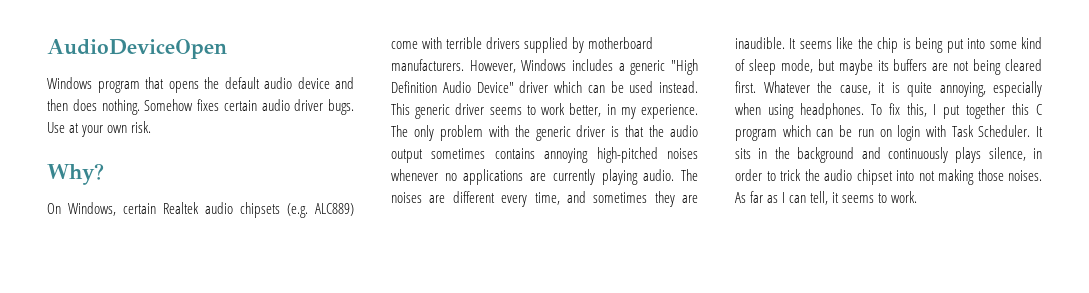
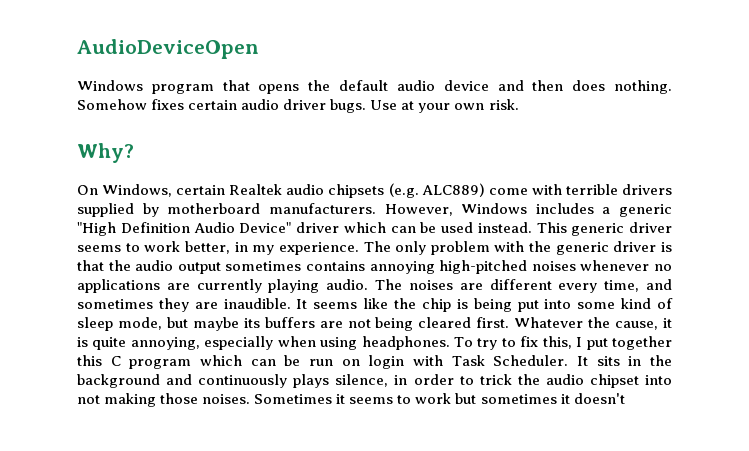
(882, 109) none -> [477,338,516,350] try to
[735,191,918,205] As far as I can tell, it seems to work. -> [254,393,625,404] Sometimes it seems to work but sometimes it doesn't

